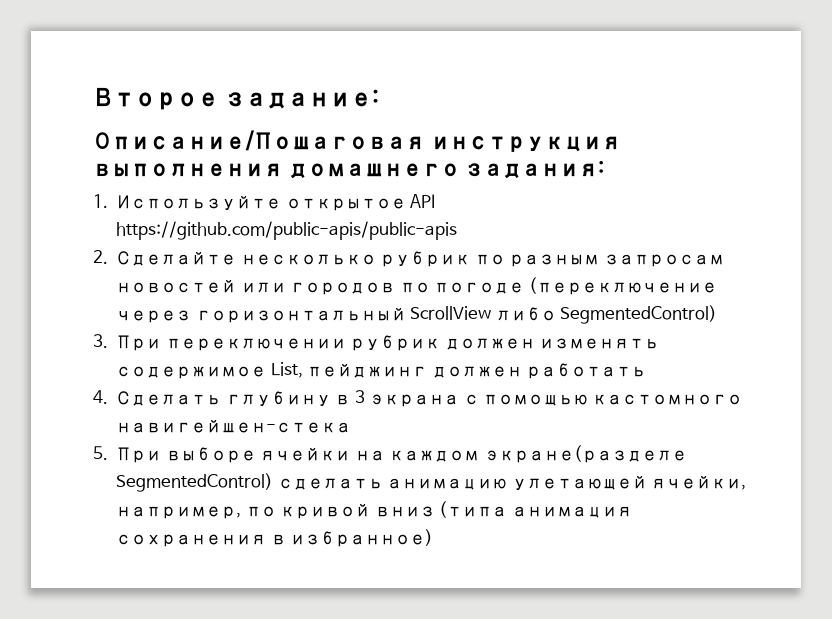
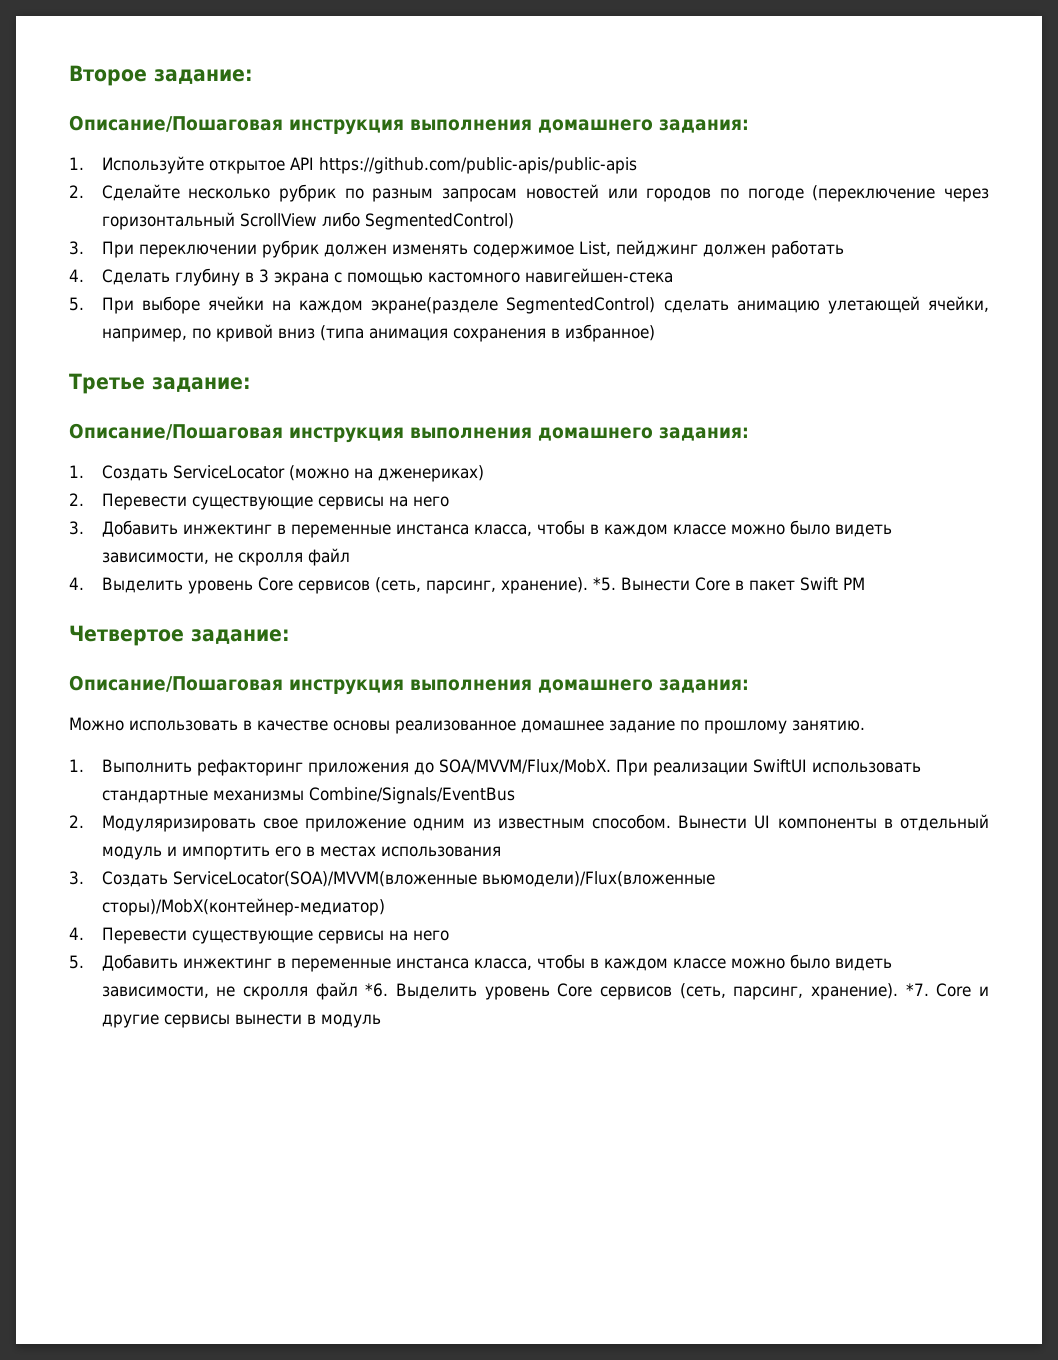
(434, 538) none -> [69,373,251,394] [69,423,749,443] [69,465,484,482] [69,493,449,510] [69,520,892,538] [101,548,350,566] [69,577,865,594] [69,625,290,646] [69,675,749,695] [69,717,865,734] [69,759,921,776] [101,787,515,804] [69,814,989,832] [101,846,501,860] [69,871,715,887] [101,898,385,916] [69,927,449,944] [69,954,892,972] [101,982,989,1000] [101,1014,381,1028] // Третье задание: // Описание/Пошаговая инструкция выполнения домашнего задания: // 1. Создать ServiceLocator (можно на дженериках) // 2. Перевести существующие сервисы на него // 3. Добавить инжектинг в переменные инстанса класса, чтобы в каждом классе можно было видеть зависимости, не скролля файл // 4. Выделить уровень Core сервисов (сеть, парсинг, хранение). *5. Вынести Core в пакет Swift PM // Четвертое задание: // Описание/Пошаговая инструкция выполнения домашнего задания: // Можно использовать в качестве основы реализованное домашнее задание по прошлому занятию. // 1. Выполнить рефакторинг приложения до SOA/MVVM/Flux/MobX. При реализации SwiftUI использовать стандартные механизмы Combine/Signals/EventBus // 2. Модуляризировать свое приложение одним из известным способом. Вынести UI компоненты в отдельный модуль и импортить его в местах использования // 3. Создать ServiceLocator(SOA)/MVVM(вложенные вьюмодели)/Flux(вложенные сторы)/MobX(контейнер-медиатор) // 4. Перевести существующие сервисы на него // 5. Добавить инжектинг в переменные инстанса класса, чтобы в каждом классе можно было видеть зависимости, не скролля файл *6. Выделить уровень Core сервисов (сеть, парсинг, хранение). *7. Core и другие сервисы вынести в модуль

